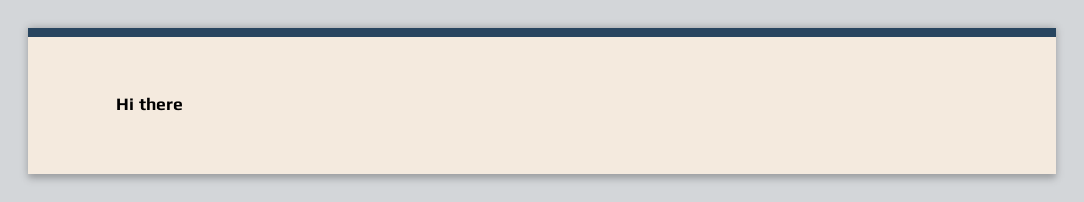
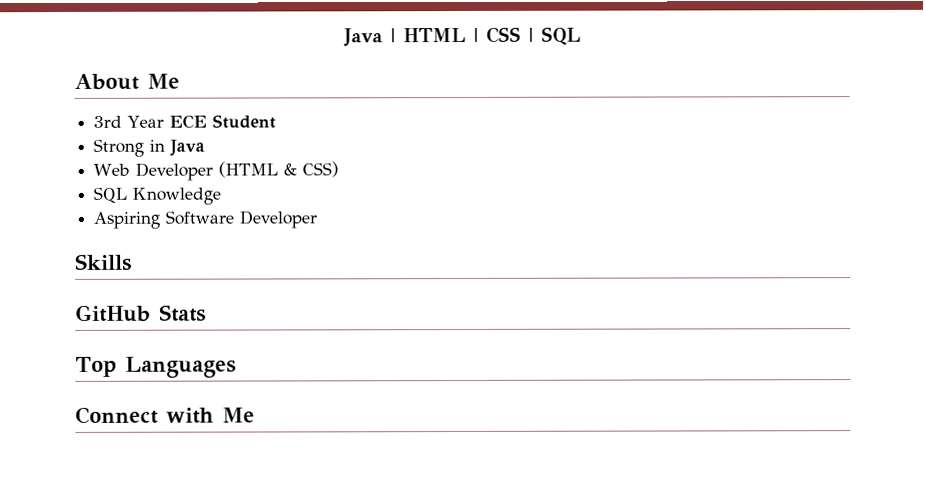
[116,97,183,111] Hi there -> [342,26,581,47] [74,73,180,90] [93,114,277,129] [93,138,206,157] [93,161,340,181] [93,186,222,205] [93,210,318,229] [75,253,132,271] [75,304,206,322] [75,356,236,378] [75,406,255,424] Java | HTML | CSS | SQL // About Me // 3rd Year ECE Student // Strong in Java // Web Developer (HTML & CSS) // SQL Knowledge // Aspiring Software Developer // Skills // GitHub Stats // Top Languages // Connect with Me

